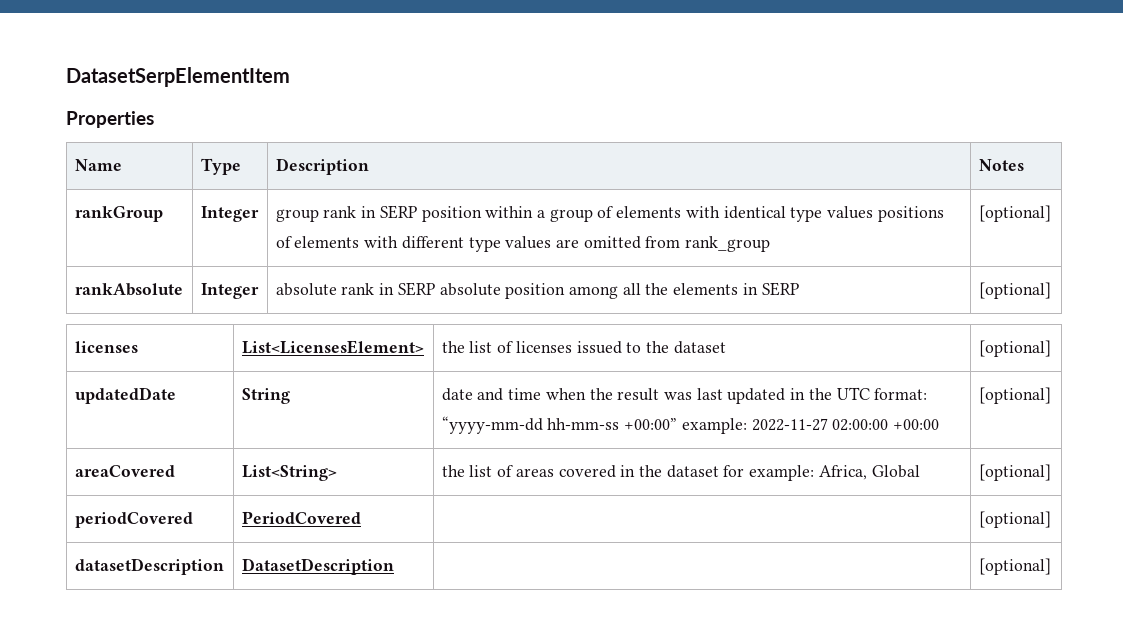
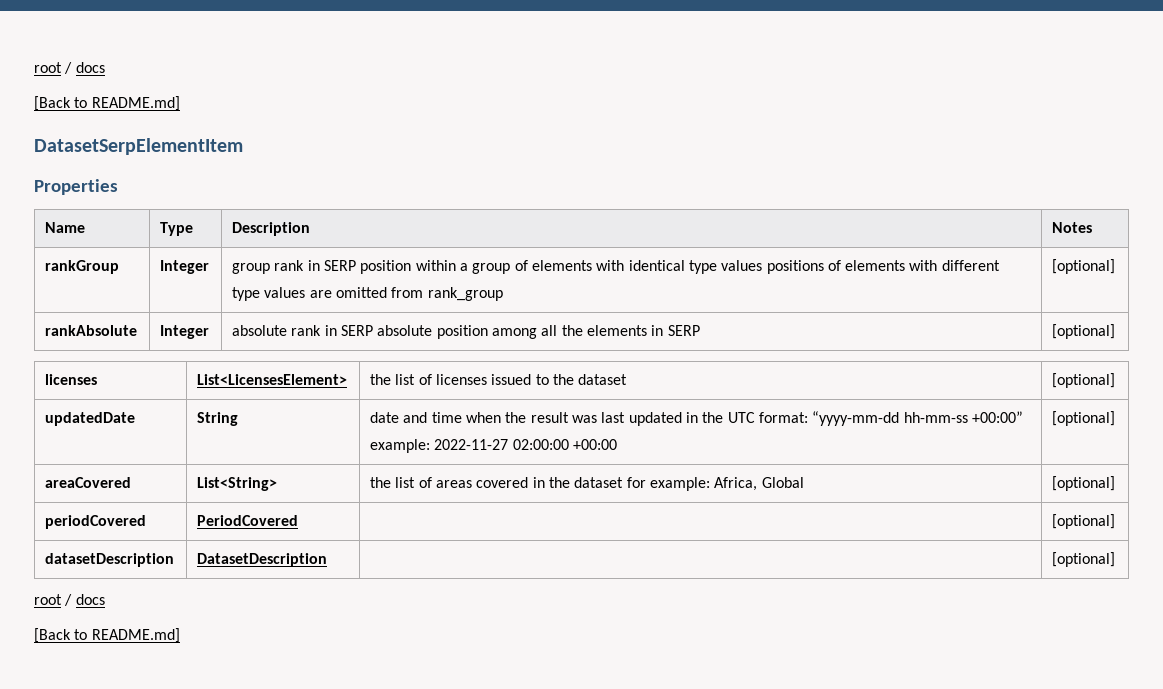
(66, 77) none -> [34,62,105,74] [34,96,180,111] root / docs // [Back to README.md] //
(1051, 566) none -> [34,594,105,606] [34,628,180,643] // root / docs // [Back to README.md]

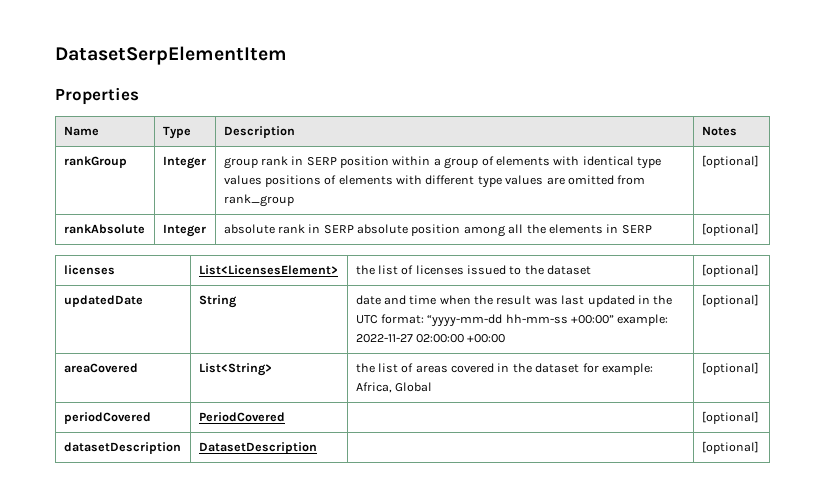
[34,62,105,74] [34,96,180,111] root / docs // [Back to README.md] // -> (55, 55) none
[34,594,105,606] [34,628,180,643] // root / docs // [Back to README.md] -> (759, 447) none

